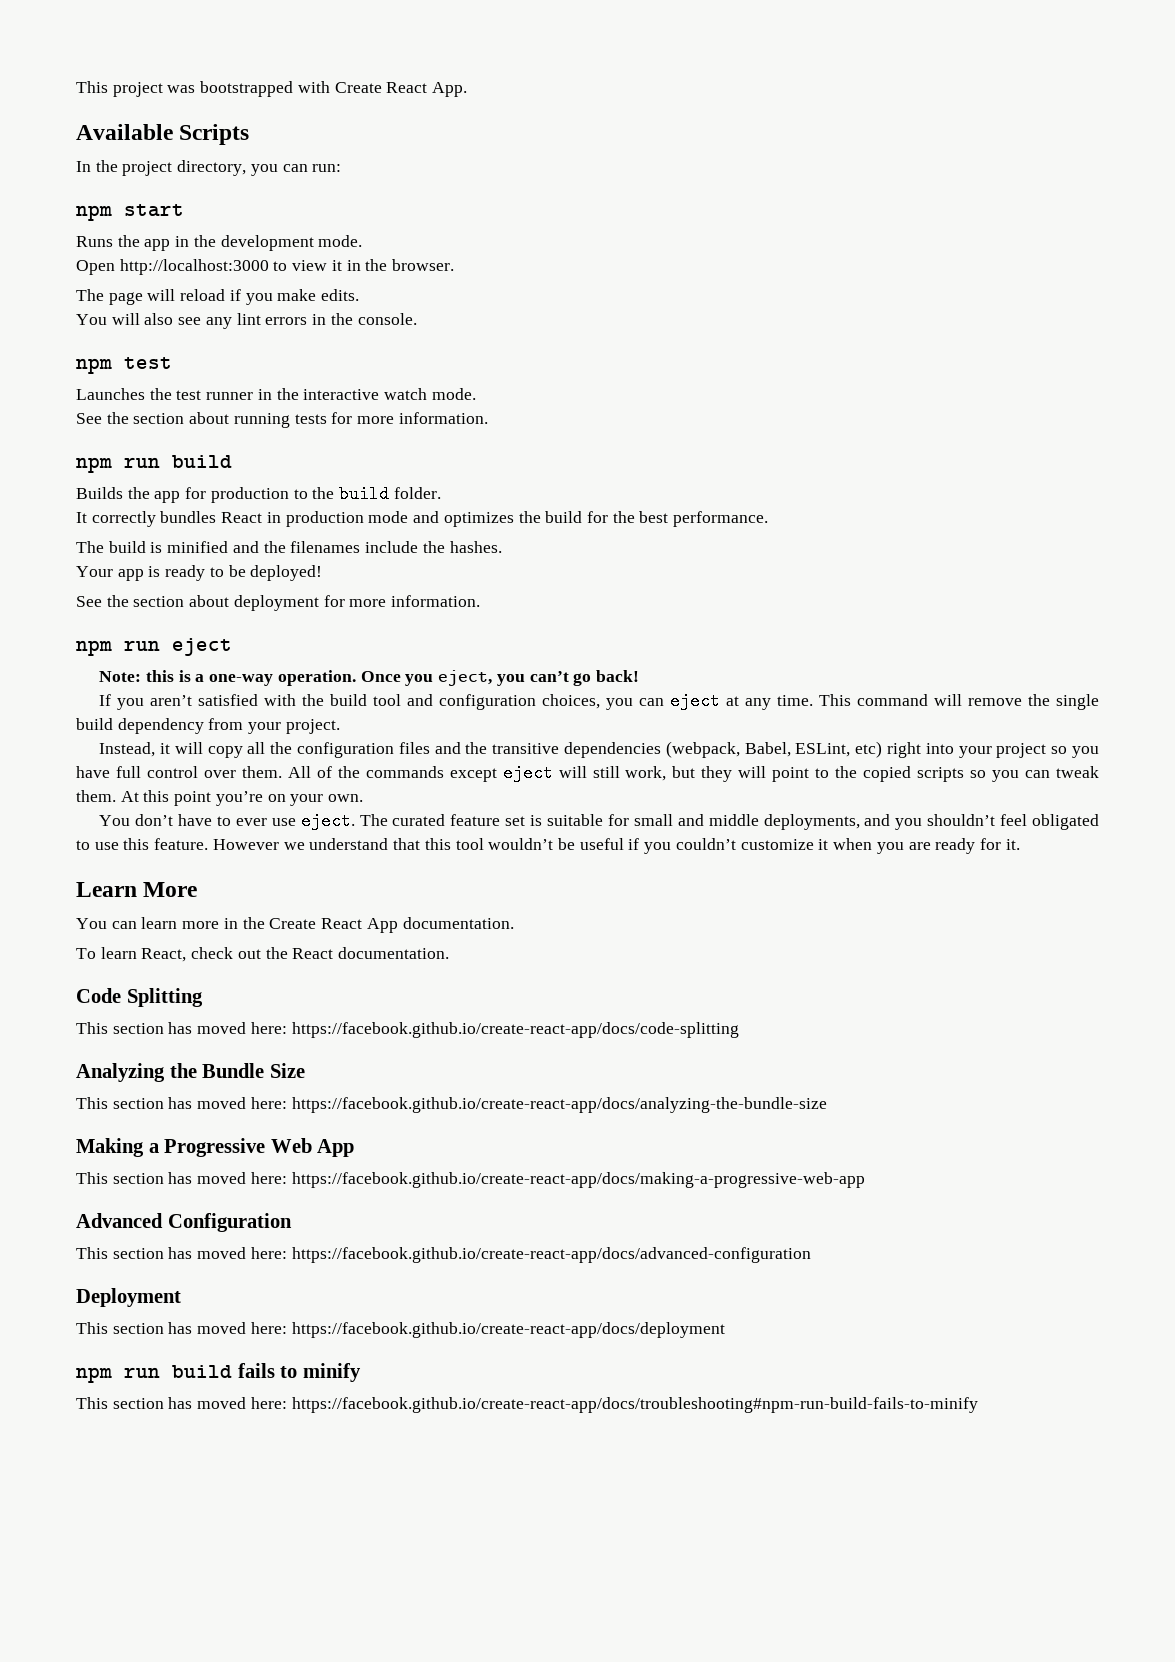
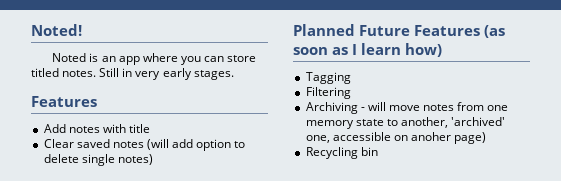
[76,81,468,97] [76,124,250,145] [76,160,342,176] [76,204,184,221] [76,235,363,251] [76,259,455,275] [76,289,360,305] [76,313,417,329] [76,357,172,374] [76,388,476,400] [76,412,488,428] [76,455,232,473] [76,485,441,503] [76,511,769,527] [76,541,502,553] [76,565,323,581] [76,595,481,611] [76,638,232,656] [99,670,639,686] [99,692,1099,710] [76,718,340,734] [99,741,1100,758] [76,764,1100,782] [76,790,364,806] [99,812,1099,830] [76,838,1020,854] [76,882,198,897] [76,917,514,933] [76,947,450,962] [76,988,203,1007] [76,1022,739,1038] [76,1063,305,1082] [76,1097,827,1113] [76,1138,355,1157] [76,1172,865,1188] [76,1213,292,1232] [76,1247,811,1263] [76,1288,181,1307] [76,1322,725,1338] [76,1363,361,1383] [76,1397,978,1413] This project was bootstrapped with Create React App. // Available Scripts // In the project directory, you can run: // npm start // Runs the app in the development mode. // Open http://localhost:3000 to view it in the browser. // The page will reload if you make edits. // You will also see any lint errors in the console. // npm test // Launches the test runner in the interactive watch mode. // See the section about running tests for more information. // npm run build // Builds the app for production to the build folder. // It correctly bundles React in production mode and optimizes the build for the best performance. // The build is minified and the filenames include the hashes. // Your app is ready to be deployed! // See the section about deployment for more information. // npm run eject // Note: this is a one-way operation. Once you eject, you can’t go back! // If you aren’t satisfied with the build tool and configuration choices, you can eject at any time. This command will remove the single build dependency from your project. // Instead, it will copy all the configuration files and the transitive dependencies (webpack, Babel, ESLint, etc) right into your project so you have full control over them. All of the commands except eject will still work, but they will point to the copied scripts so you can tweak them. At this point you’re on your own. // You don’t have to ever use eject. The curated feature set is suitable for small and middle deployments, and you shouldn’t feel obligated to use this feature. However we understand that this tool wouldn’t be useful if you couldn’t customize it when you are ready for it. // Learn More // You can learn more in the Create React App documentation. // To learn React, check out the React documentation. // Code Splitting // This section has moved here: https://facebook.github.io/create-react-app/docs/code-splitting // Analyzing the Bundle Size // This section has moved here: https://facebook.github.io/create-react-app/docs/analyzing-the-bundle-size // Making a Progressive Web App // This section has moved here: https://facebook.github.io/create-react-app/docs/making-a-progressive-web-app // Advanced Configuration // This section has moved here: https://facebook.github.io/create-react-app/docs/advanced-configuration // Deployment // This section has moved here: https://facebook.github.io/create-react-app/docs/deployment // npm run build fails to minify // This section has moved here: https://facebook.github.io/create-react-app/docs/troubleshooting#npm-run-build-fails-to-minify -> [31,24,82,36] [52,53,257,65] [31,68,234,80] [31,96,97,107] [43,124,150,133] [43,139,246,151] [43,154,153,166] [293,24,505,38] [293,43,442,57] [305,72,351,84] [305,87,351,99] [305,102,509,114] [305,117,506,129] [305,132,487,144] [305,147,378,159] Noted! // Noted is an app where you can store titled notes. Still in very early stages. // Features // Add notes with title // Clear saved notes (will add option to delete single notes) // Planned Future Features (as soon as I learn how) // Tagging // Filtering // Archiving - will move notes from one memory state to another, 'archived' one, accessible on anoher page) // Recycling bin

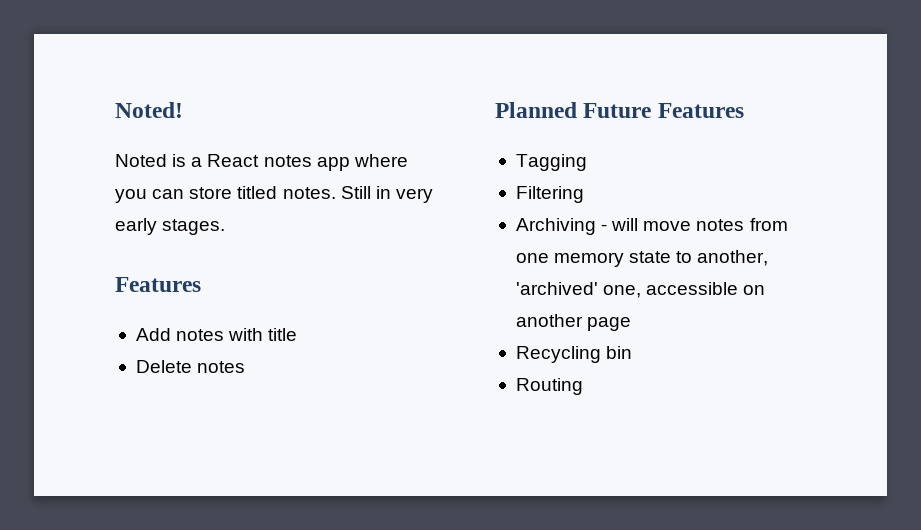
[101,56,116,62] an -> [191,154,312,167] a React notes
[43,139,246,151] [43,154,153,166] [293,24,505,38] [293,43,442,57] Clear saved notes (will add option to delete single notes) // Planned Future Features (as soon as I learn how) -> [135,360,246,373] [495,102,744,118] Delete notes // Planned Future Features
[410,132,487,144] anoher page) -> [515,314,632,331] another page
(378, 151) none -> [515,378,583,395] // Routing

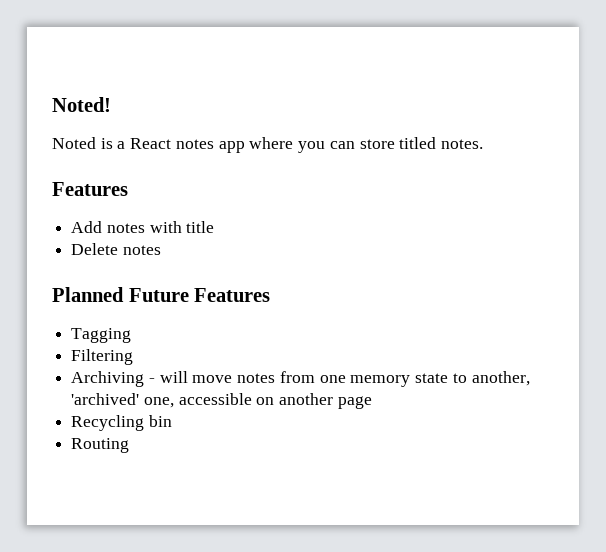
[340,186,433,203] [115,218,226,235] Still in very early stages. -> (483, 144) none

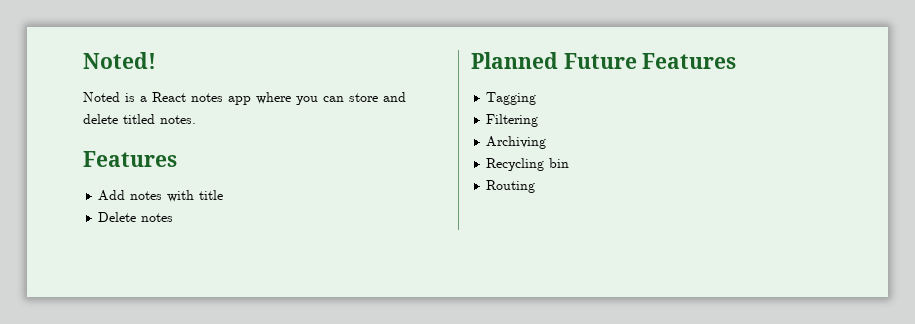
(395, 144) none -> [383,92,406,102] [83,114,118,124] and delete
[148,371,530,387] [71,393,372,409] - will move notes from one memory state to another, 'archived' one, accessible on another page -> (547, 142) none

